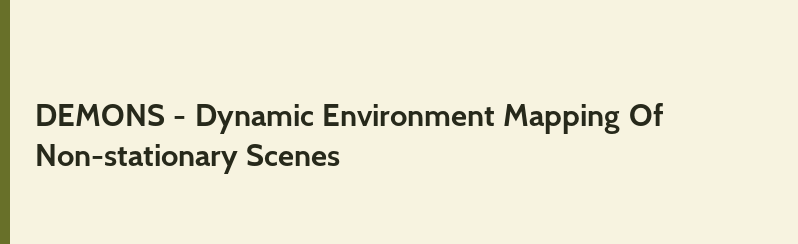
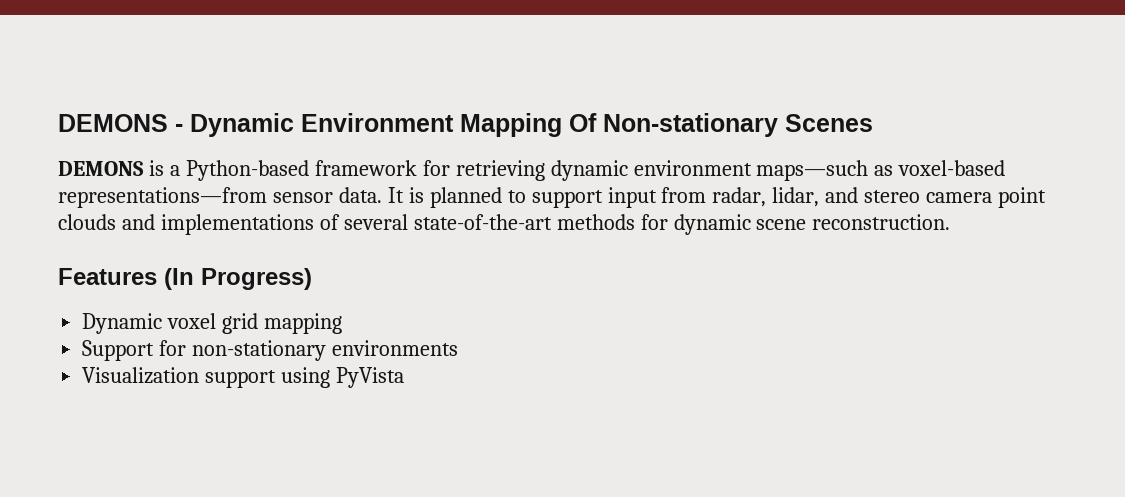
(341, 155) none -> [58,160,1006,181] [58,187,1047,208] [58,214,951,235] [58,268,312,290] [82,313,343,334] [82,340,459,361] [82,367,405,388] // DEMONS is a Python-based framework for retrieving dynamic environment maps—such as voxel-based representations—from sensor data. It is planned to support input from radar, lidar, and stereo camera point clouds and implementations of several state-of-the-art methods for dynamic scene reconstruction. // Features (In Progress) // Dynamic voxel grid mapping // Support for non-stationary environments // Visualization support using PyVista

